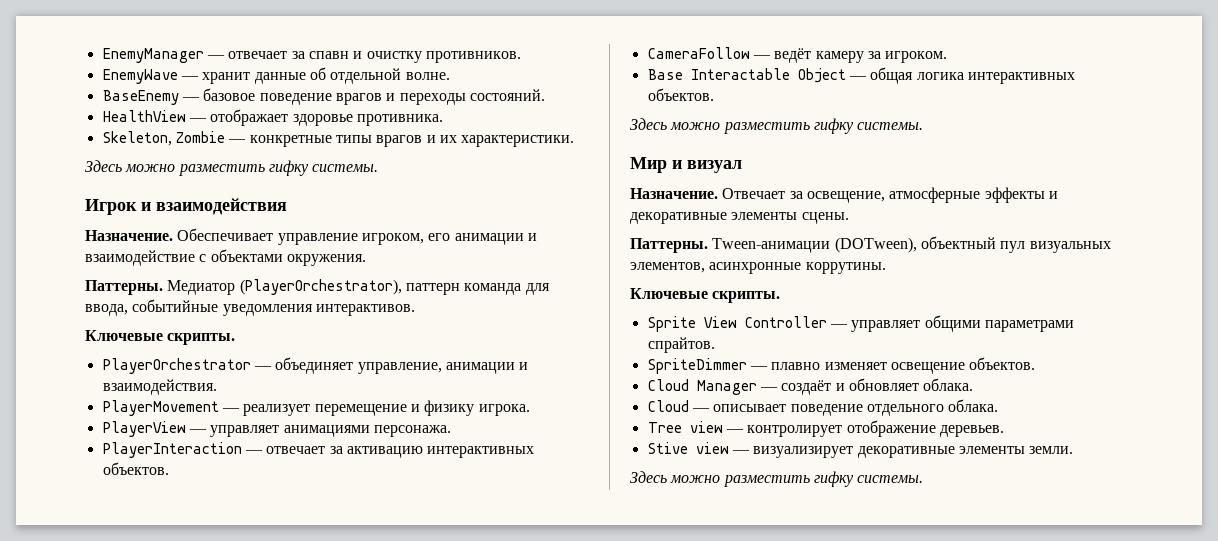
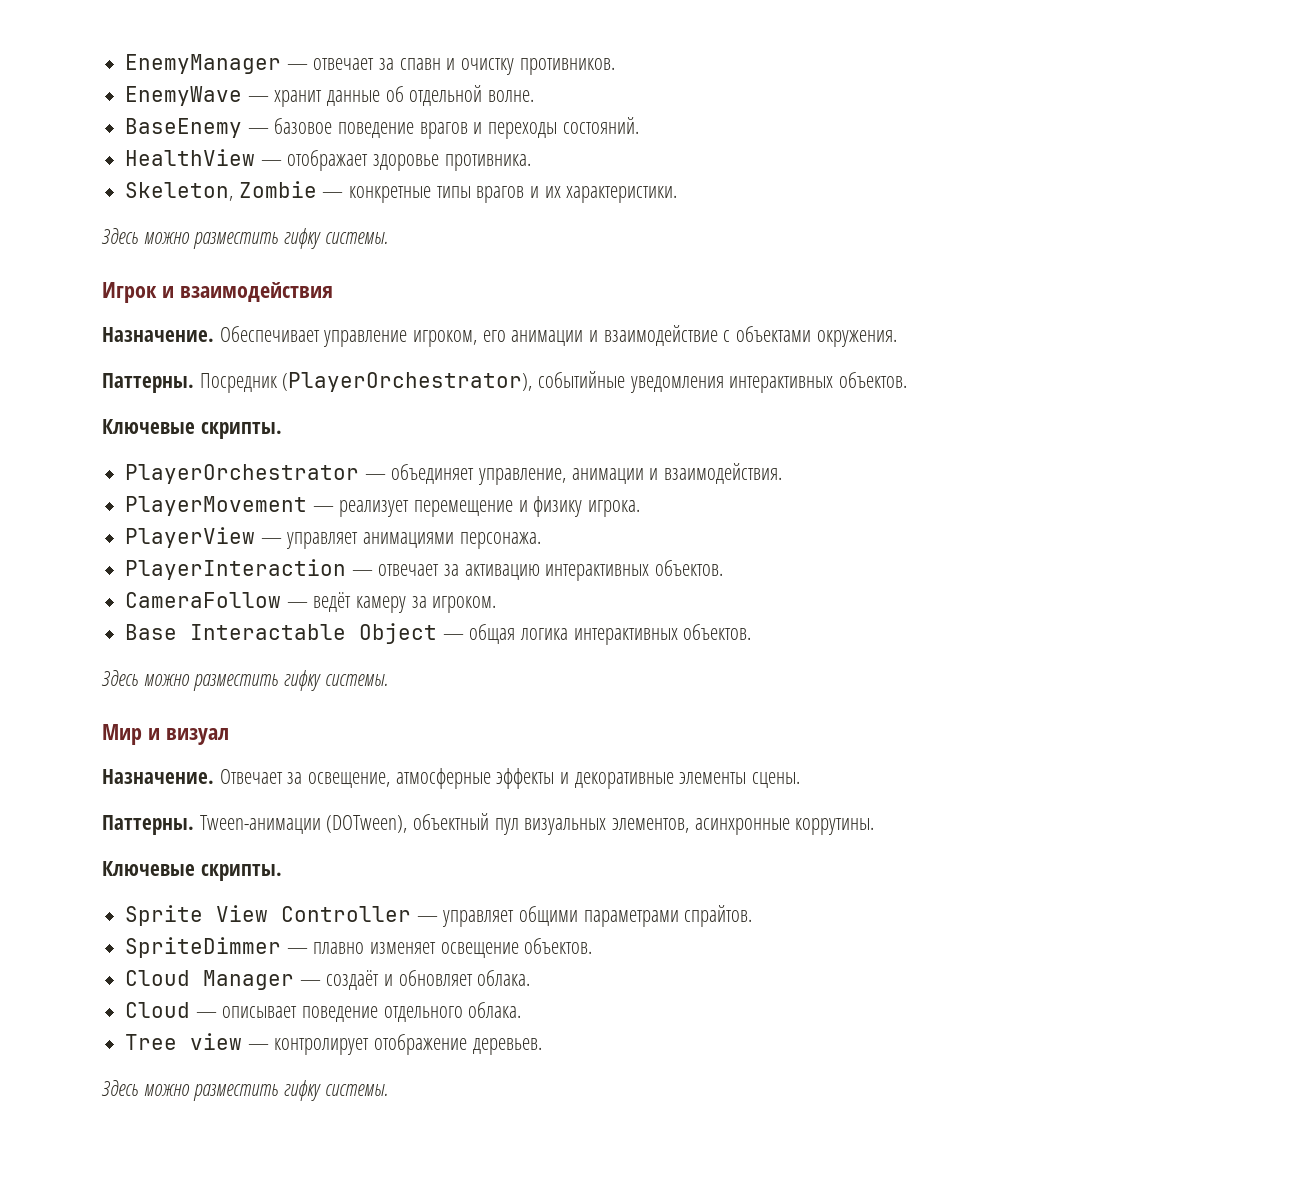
[167,279,550,295] [85,299,415,316] Медиатор (PlayerOrchestrator), паттерн команда для ввода, событийные уведомления интерактивов. -> [199,371,908,393] Посредник (PlayerOrchestrator), событийные уведомления интерактивных объектов.
[647,442,1074,458] // Stive view — визуализирует декоративные элементы земли. -> (542, 1046) none

